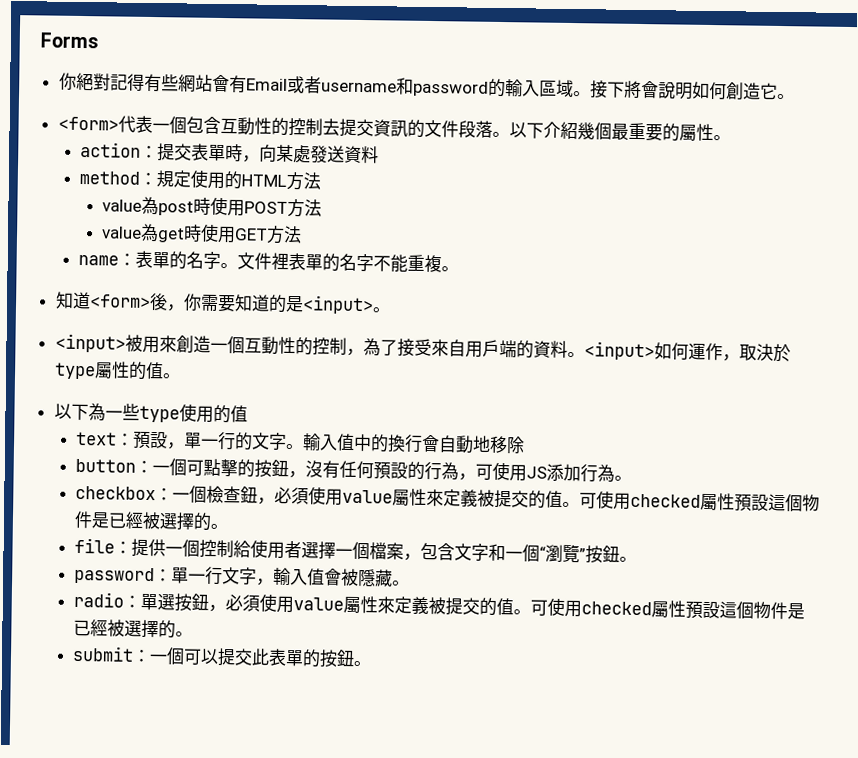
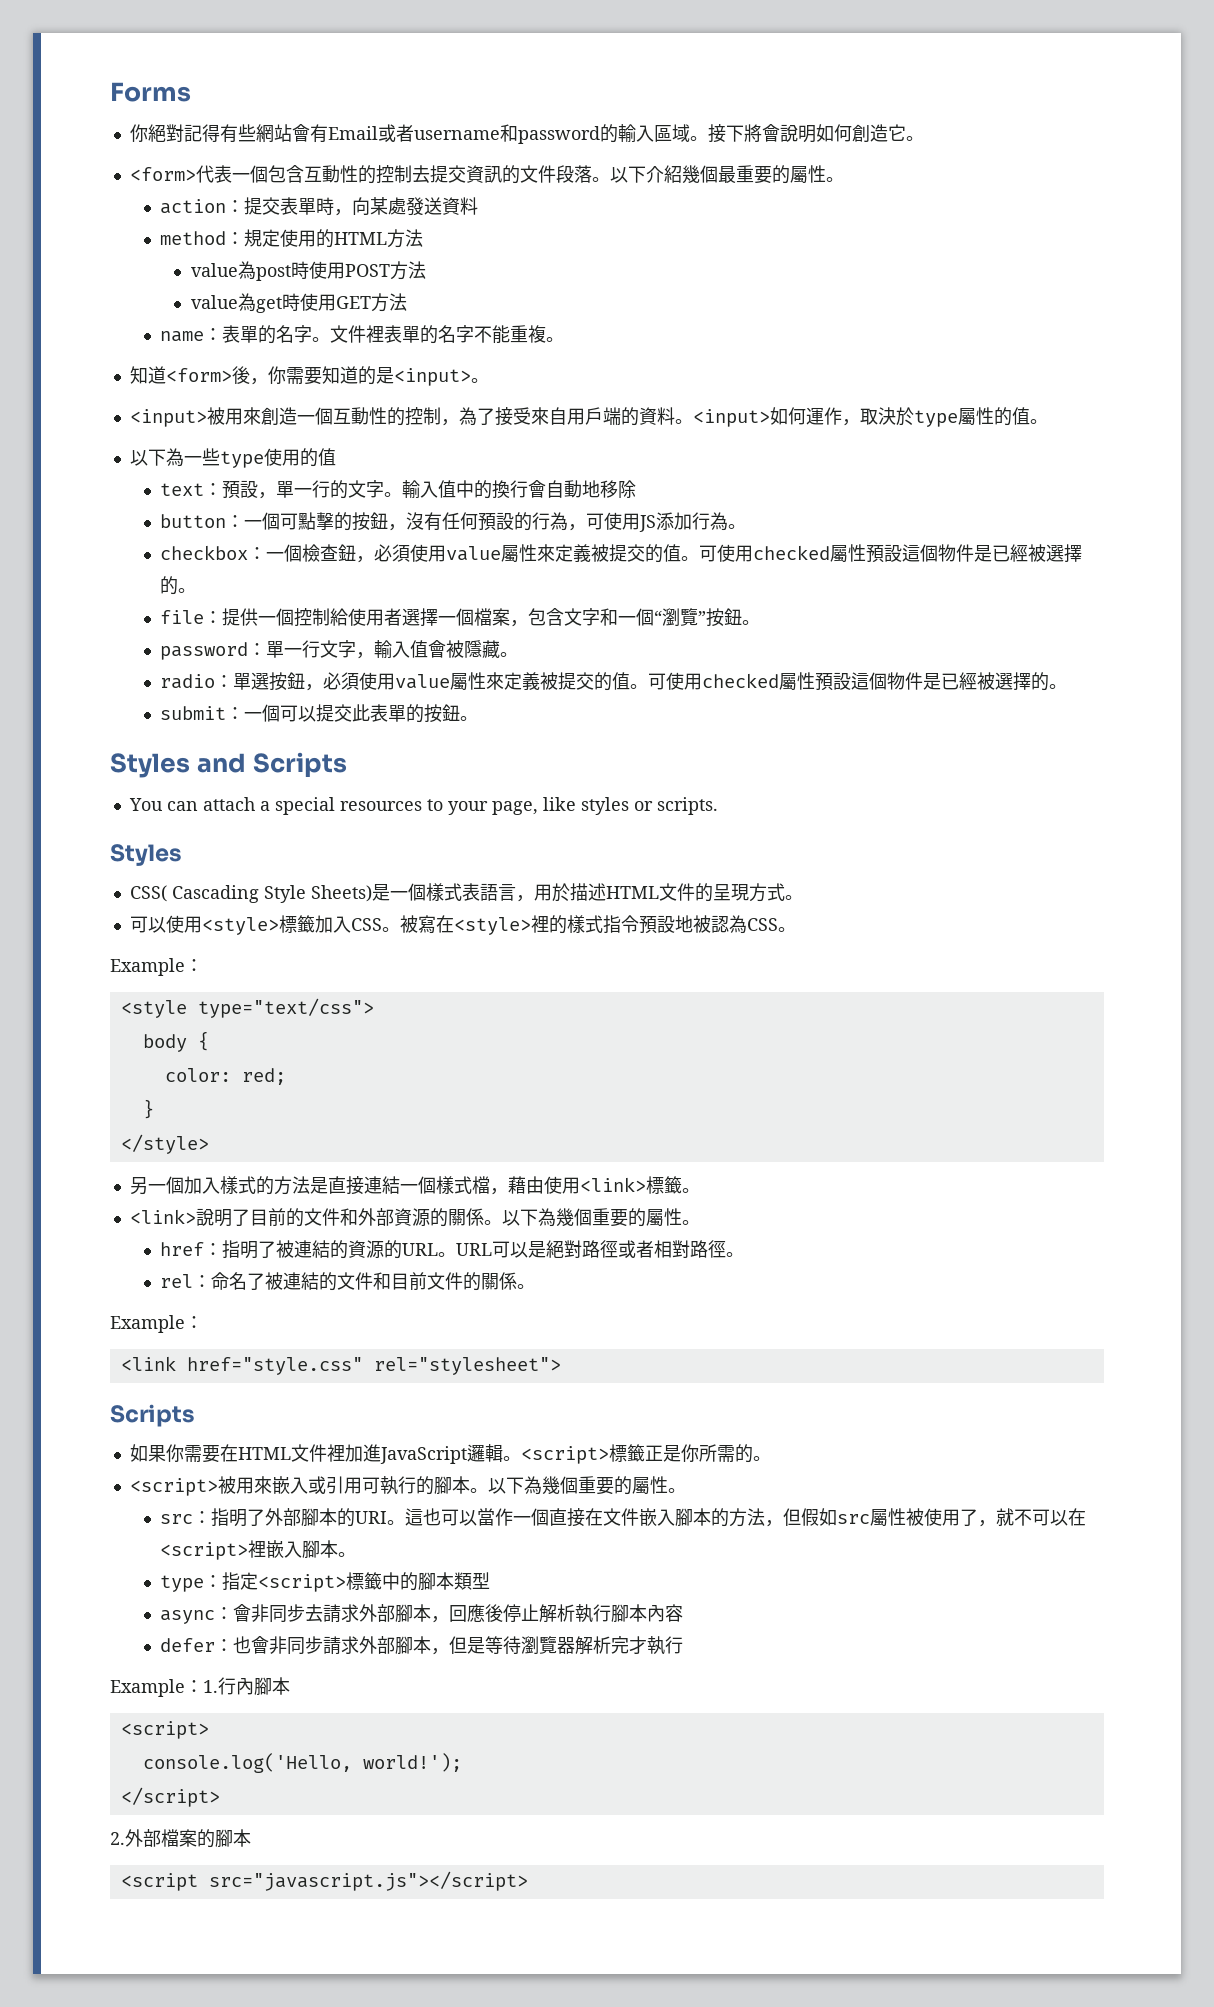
(372, 663) none -> [110,752,347,778] [128,797,718,815] [110,844,182,866] [129,883,803,903] [129,915,796,935] [110,958,203,976] [120,998,374,1018] [142,1031,209,1052] [164,1068,286,1085] [142,1099,154,1119] [120,1134,209,1154] [129,1176,700,1195] [129,1208,700,1227] [160,1240,745,1259] [160,1272,536,1291] [110,1315,203,1333] [120,1356,561,1375] [110,1404,195,1427] [129,1444,771,1464] [129,1476,686,1496] [160,1508,1087,1527] [160,1540,357,1560] [160,1572,491,1592] [160,1604,684,1624] [160,1636,684,1655] [110,1677,290,1697] [120,1721,209,1739] [142,1753,462,1773] [120,1787,220,1807] [110,1829,251,1848] [120,1871,528,1891] // Styles and Scripts // You can attach a special resources to your page, like styles or scripts. // Styles // CSS( Cascading Style Sheets)是一個樣式表語言，用於描述HTML文件的呈現方式。 // 可以使用<style>標籤加入CSS。被寫在<style>裡的樣式指令預設地被認為CSS。 // Example： // <style type="text/css"> // body { // color: red; // } // </style> // 另一個加入樣式的方法是直接連結一個樣式檔，藉由使用<link>標籤。 // <link>說明了目前的文件和外部資源的關係。以下為幾個重要的屬性。 // href：指明了被連結的資源的URL。URL可以是絕對路徑或者相對路徑。 // rel：命名了被連結的文件和目前文件的關係。 // Example： // <link href="style.css" rel="stylesheet"> // Scripts // 如果你需要在HTML文件裡加進JavaScript邏輯。<script>標籤正是你所需的。 // <script>被用來嵌入或引用可執行的腳本。以下為幾個重要的屬性。 // src：指明了外部腳本的URI。這也可以當作一個直接在文件嵌入腳本的方法，但假如src屬性被使用了，就不可以在<script>裡嵌入腳本。 // type：指定<script>標籤中的腳本類型 // async：會非同步去請求外部腳本，回應後停止解析執行腳本內容 // defer：也會非同步請求外部腳本，但是等待瀏覽器解析完才執行 // Example：1.行內腳本 // <script> // console.log('Hello, world!'); // </script> // 2.外部檔案的腳本 // <script src="javascript.js"></script>

